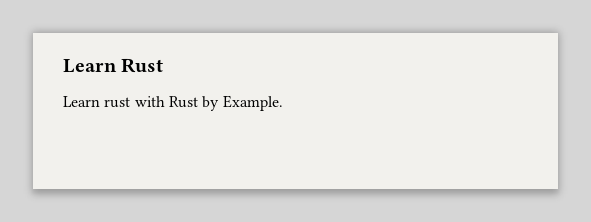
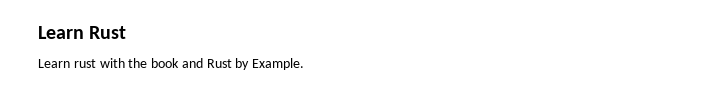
(165, 101) none -> [128,58,203,68] the book and

